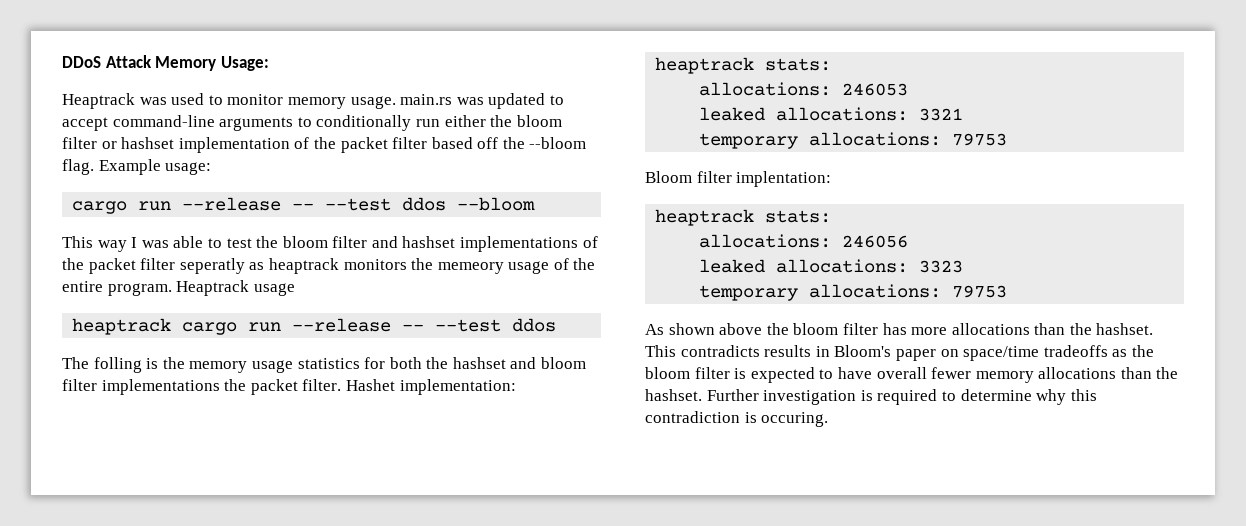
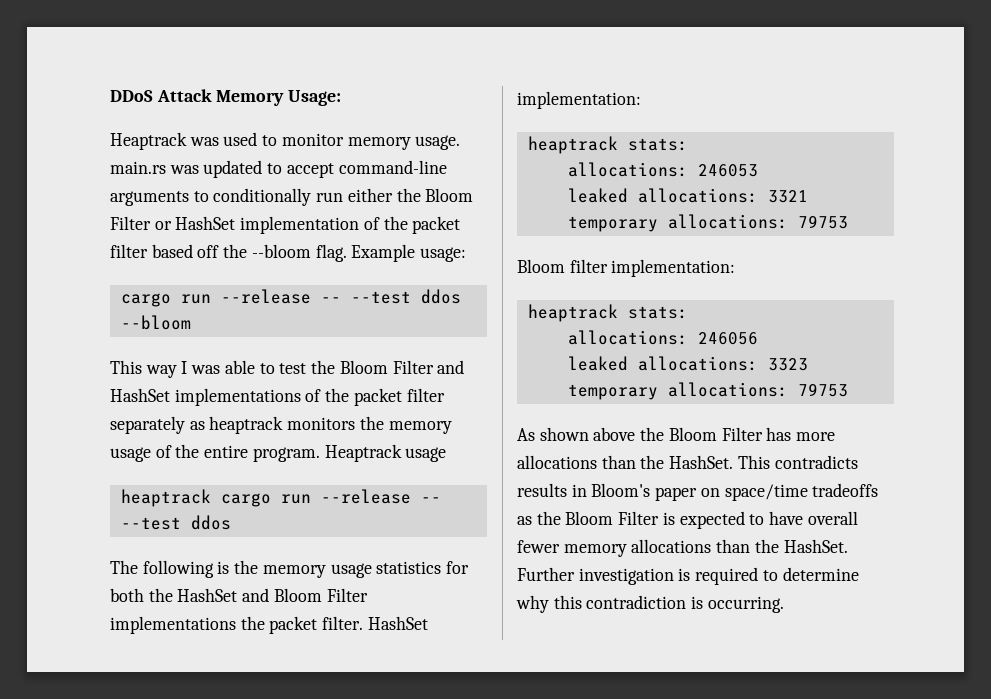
[516,115,562,127] [62,137,175,149] bloom filter or hashset -> [425,188,474,202] [110,216,236,230] Bloom Filter or HashSet
[282,236,456,248] bloom filter and hashset -> [339,360,465,374] [110,388,170,402] Bloom Filter and HashSet
[179,258,245,274] seperatly -> [110,416,185,434] separately
[437,262,504,274] memeory -> [388,421,452,434] memory
[93,357,142,373] folling -> [142,560,214,578] following
[452,357,587,369] [62,379,97,391] hashset and bloom filter -> [177,588,368,602] HashSet and Bloom Filter
[345,379,395,391] Hashet -> [367,616,428,630] HashSet
[736,171,832,187] implentation: -> [611,259,736,277] implementation:
[793,323,878,335] bloom filter -> [668,427,763,441] Bloom Filter
[1096,323,1154,335] hashset. -> [669,455,734,469] HashSet.
[645,367,730,379] bloom filter -> [565,511,660,525] Bloom Filter
[645,389,702,401] hashset. -> [783,539,848,553] HashSet.
[761,412,829,427] occuring. -> [707,596,784,613] occurring.

